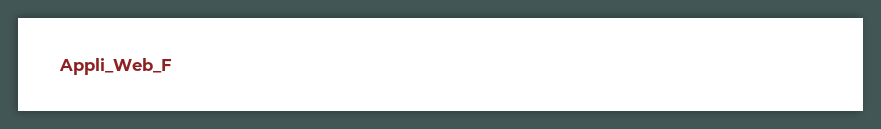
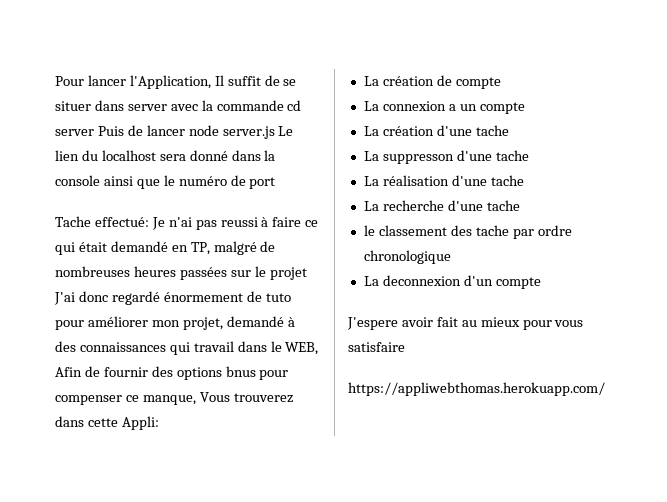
[59,58,172,75] Appli_Web_F -> [55,75,297,89] [55,100,302,111] [55,125,294,139] [55,150,276,161] [55,175,276,189] [55,216,319,230] [55,241,276,255] [55,266,307,280] [54,291,291,305] [55,316,295,330] [55,341,319,355] [55,366,289,380] [55,392,293,405] [55,416,159,430] [363,75,501,89] [363,101,525,114] [363,125,509,136] [363,150,529,164] [363,175,524,186] [363,200,520,211] [363,225,572,239] [363,250,451,264] [363,275,541,289] [347,317,584,330] [348,342,405,352] [348,382,605,396] Pour lancer l'Application, Il suffit de se situer dans server avec la commande cd server Puis de lancer node server.js Le lien du localhost sera donné dans la console ainsi que le numéro de port // Tache effectué: Je n'ai pas reussi à faire ce qui était demandé en TP, malgré de nombreuses heures passées sur le projet J'ai donc regardé énormement de tuto pour améliorer mon projet, demandé à des connaissances qui travail dans le WEB, Afin de fournir des options bnus pour compenser ce manque, Vous trouverez dans cette Appli: // La création de compte // La connexion a un compte // La création d'une tache // La suppresson d'une tache // La réalisation d'une tache // La recherche d'une tache // le classement des tache par ordre chronologique // La deconnexion d'un compte // J'espere avoir fait au mieux pour vous satisfaire // https://appliwebthomas.herokuapp.com/

